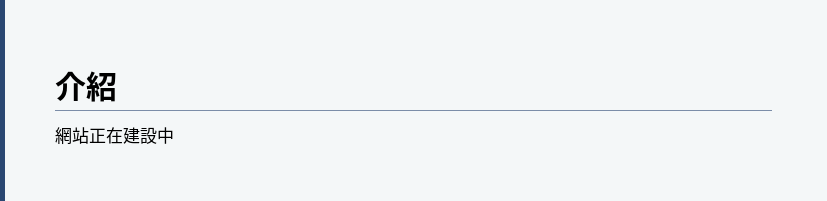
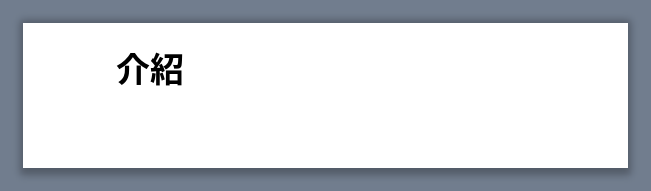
[55,127,174,145] // 網站正在建設中 -> (184, 69) none

